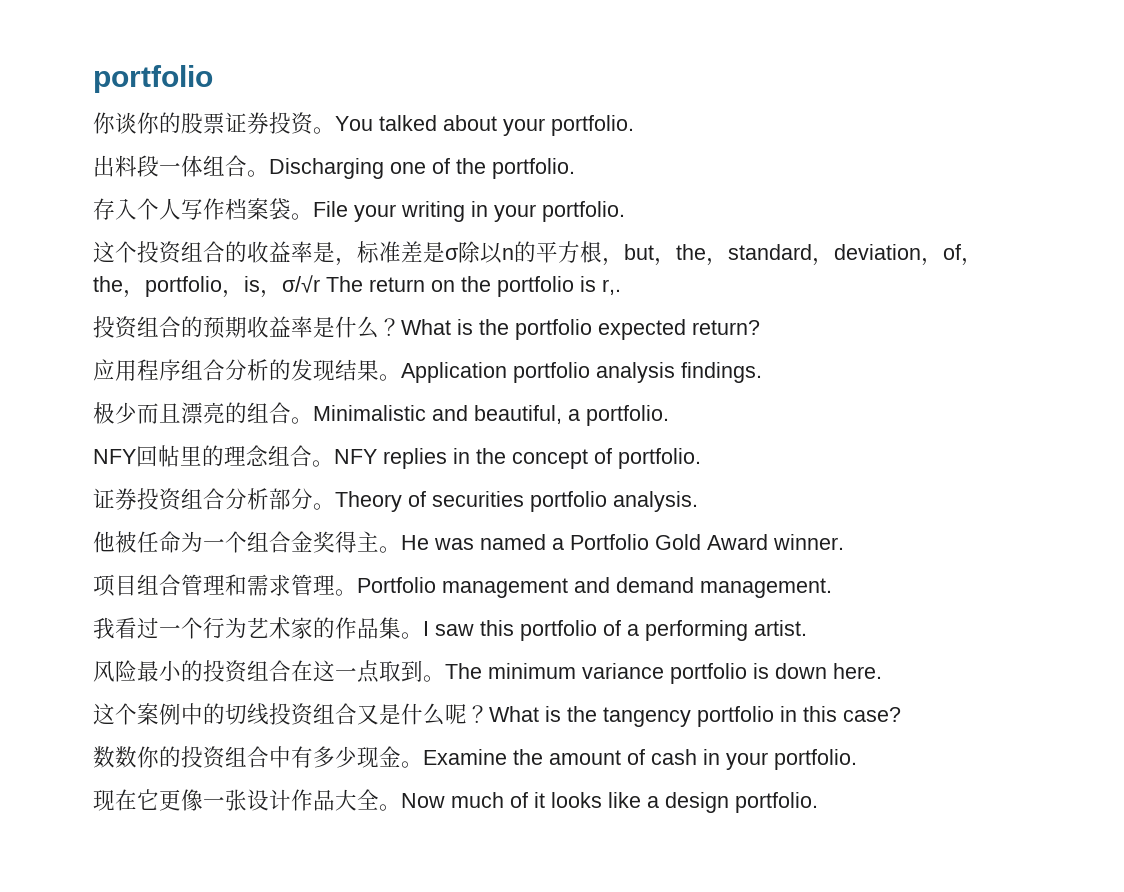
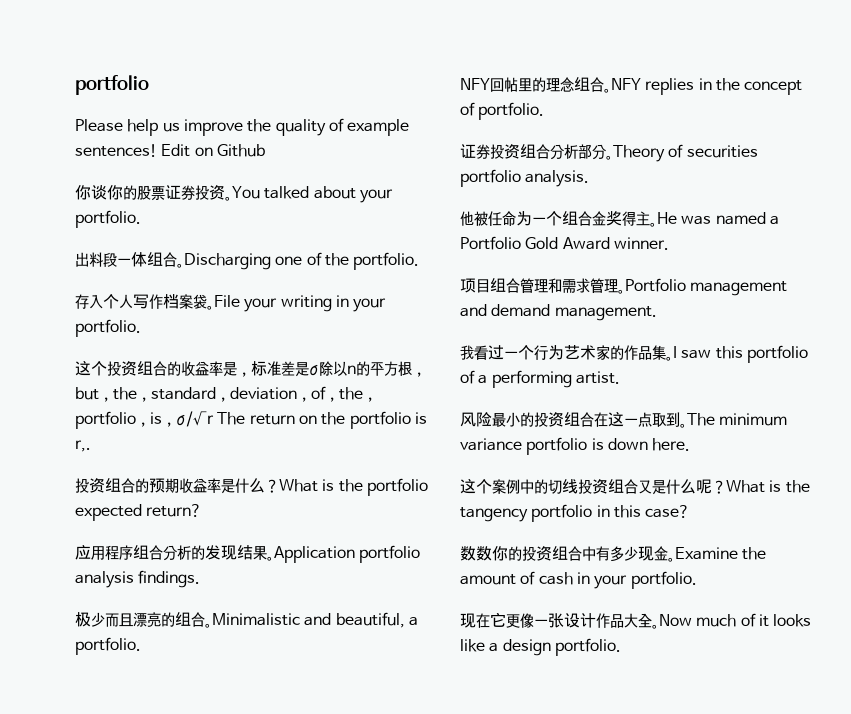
[93,65,213,93] portfolio -> [75,75,149,95] [75,118,410,136] [75,144,265,157] portfolio // Please help us improve the quality of example sentences! Edit on Github

